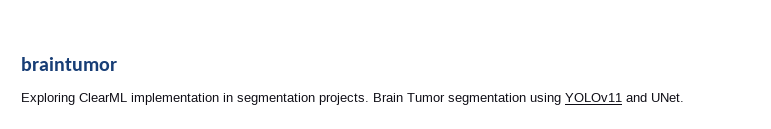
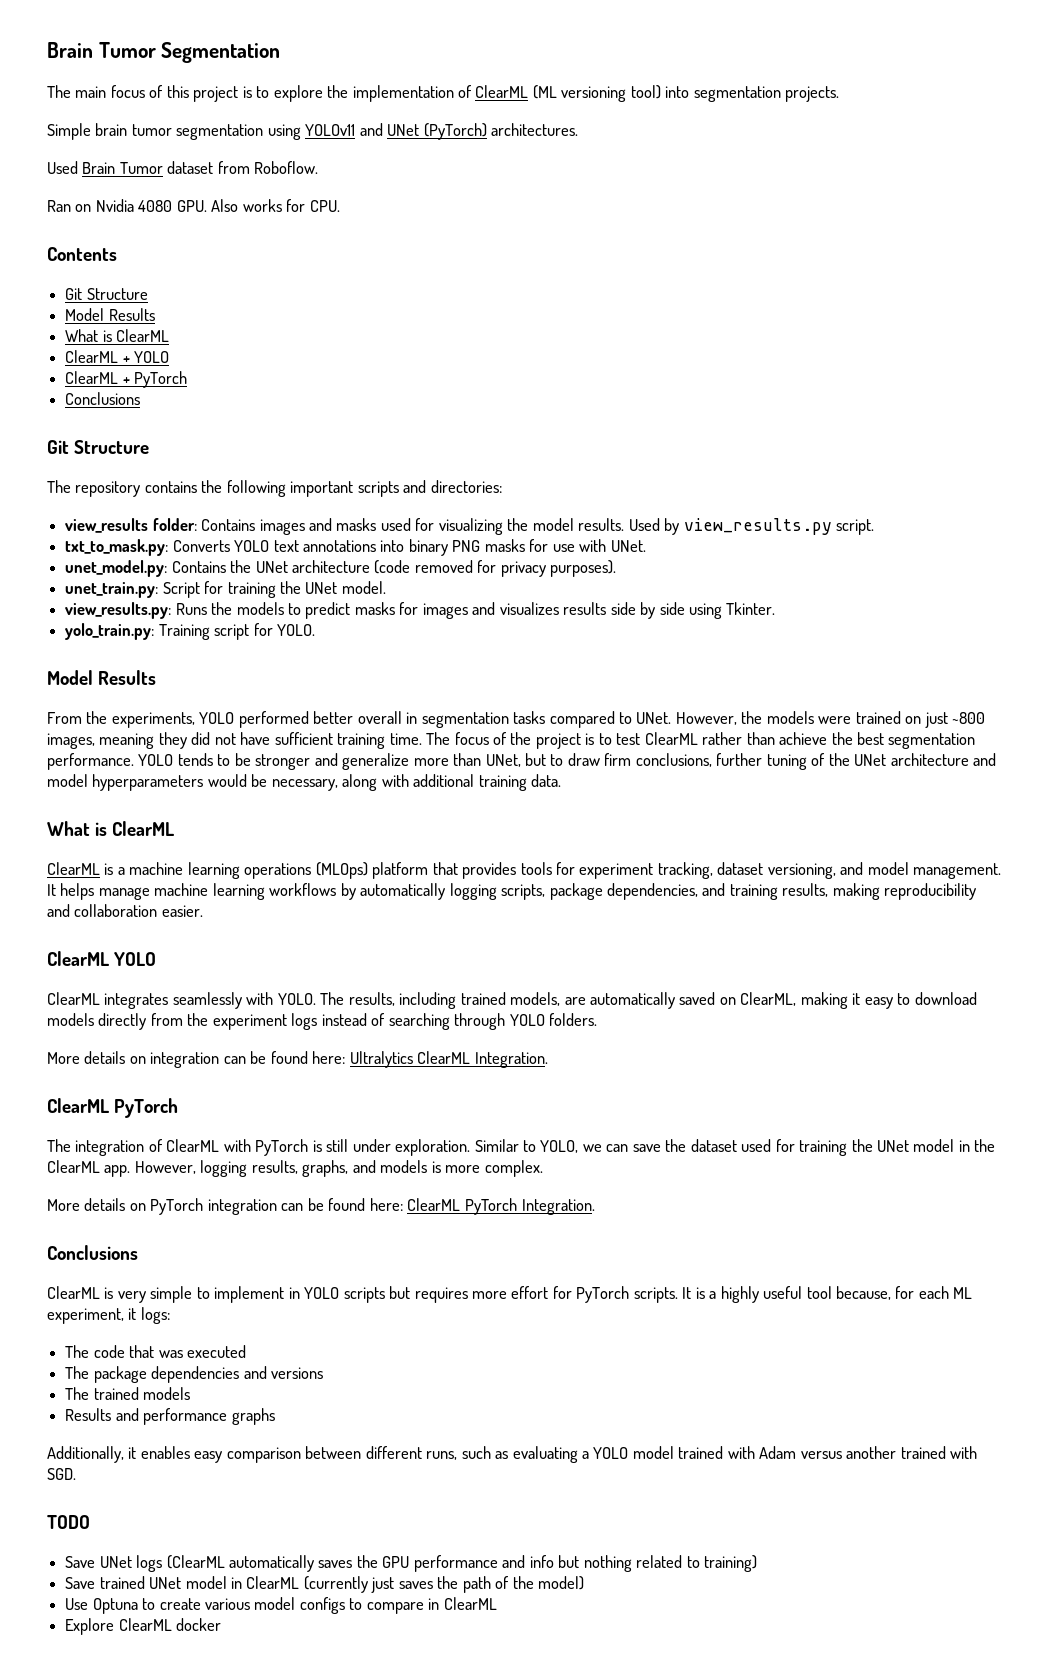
[21,57,117,71] [21,93,233,105] braintumor // Exploring ClearML implementation in -> [47,42,281,63] [47,85,690,102] Brain Tumor Segmentation // The main focus of this project is to explore the implementation of ClearML (ML versioning tool) into
[373,93,445,102] Brain Tumor -> [47,123,172,140] // Simple brain tumor
[651,93,684,102] UNet. -> [387,123,579,140] [47,161,319,174] [47,199,340,212] [47,247,117,261] [65,288,148,300] [65,308,155,321] [65,329,170,342] [65,350,170,363] [65,371,188,388] [65,392,141,405] [47,440,150,454] [47,480,502,497] [65,518,874,535] [65,539,646,556] [65,560,617,577] [65,581,386,598] [65,602,776,619] [65,623,315,640] [47,670,157,685] [47,711,986,728] [47,732,976,749] [47,753,997,770] [47,774,562,791] [47,821,175,836] [47,862,1002,879] [47,883,977,900] [47,904,203,917] [47,951,157,966] [47,992,977,1009] [47,1013,598,1030] [47,1051,548,1068] [47,1098,179,1118] [47,1139,996,1156] [47,1160,543,1177] [47,1198,595,1215] [47,1245,138,1260] [47,1286,973,1303] [47,1307,170,1324] [65,1345,246,1358] [65,1366,323,1383] [65,1387,191,1400] [65,1408,275,1425] [47,1446,978,1463] [47,1468,76,1480] [47,1515,90,1529] [65,1555,757,1572] [65,1576,585,1593] [65,1597,497,1614] [65,1618,222,1635] UNet (PyTorch) architectures. // Used Brain Tumor dataset from Roboflow. // Ran on Nvidia 4080 GPU. Also works for CPU. // Contents // Git Structure // Model Results // What is ClearML // ClearML + YOLO // ClearML + PyTorch // Conclusions // Git Structure // The repository contains the following important scripts and directories: // view_results folder: Contains images and masks used for visualizing the model results. Used by view_results.py script. // txt_to_mask.py: Converts YOLO text annotations into binary PNG masks for use with UNet. // unet_model.py: Contains the UNet architecture (code removed for privacy purposes). // unet_train.py: Script for training the UNet model. // view_results.py: Runs the models to predict masks for images and visualizes results side by side using Tkinter. // yolo_train.py: Training script for YOLO. // Model Results // From the experiments, YOLO performed better overall in segmentation tasks compared to UNet. However, the models were trained on just ~800 images, meaning they did not have sufficient training time. The focus of the project is to test ClearML rather than achieve the best segmentation performance. YOLO tends to be stronger and generalize more than UNet, but to draw firm conclusions, further tuning of the UNet architecture and model hyperparameters would be necessary, along with additional training data. // What is ClearML // ClearML is a machine learning operations (MLOps) platform that provides tools for experiment tracking, dataset versioning, and model management. It helps manage machine learning workflows by automatically logging scripts, package dependencies, and training results, making reproducibility and collaboration easier. // ClearML YOLO // ClearML integrates seamlessly with YOLO. The results, including trained models, are automatically saved on ClearML, making it easy to download models directly from the experiment logs instead of searching through YOLO folders. // More details on integration can be found here: Ultralytics ClearML Integration. // ClearML PyTorch // The integration of ClearML with PyTorch is still under exploration. Similar to YOLO, we can save the dataset used for training the UNet model in the ClearML app. However, logging results, graphs, and models is more complex. // More details on PyTorch integration can be found here: ClearML PyTorch Integration. // Conclusions // ClearML is very simple to implement in YOLO scripts but requires more effort for PyTorch scripts. It is a highly useful tool because, for each ML experiment, it logs: // The code that was executed // The package dependencies and versions // The trained models // Results and performance graphs // Additionally, it enables easy comparison between different runs, such as evaluating a YOLO model trained with Adam versus another trained with SGD. // TODO // Save UNet logs (ClearML automatically saves the GPU performance and info but nothing related to training) // Save trained UNet model in ClearML (currently just saves the path of the model) // Use Optuna to create various model configs to compare in ClearML // Explore ClearML docker

